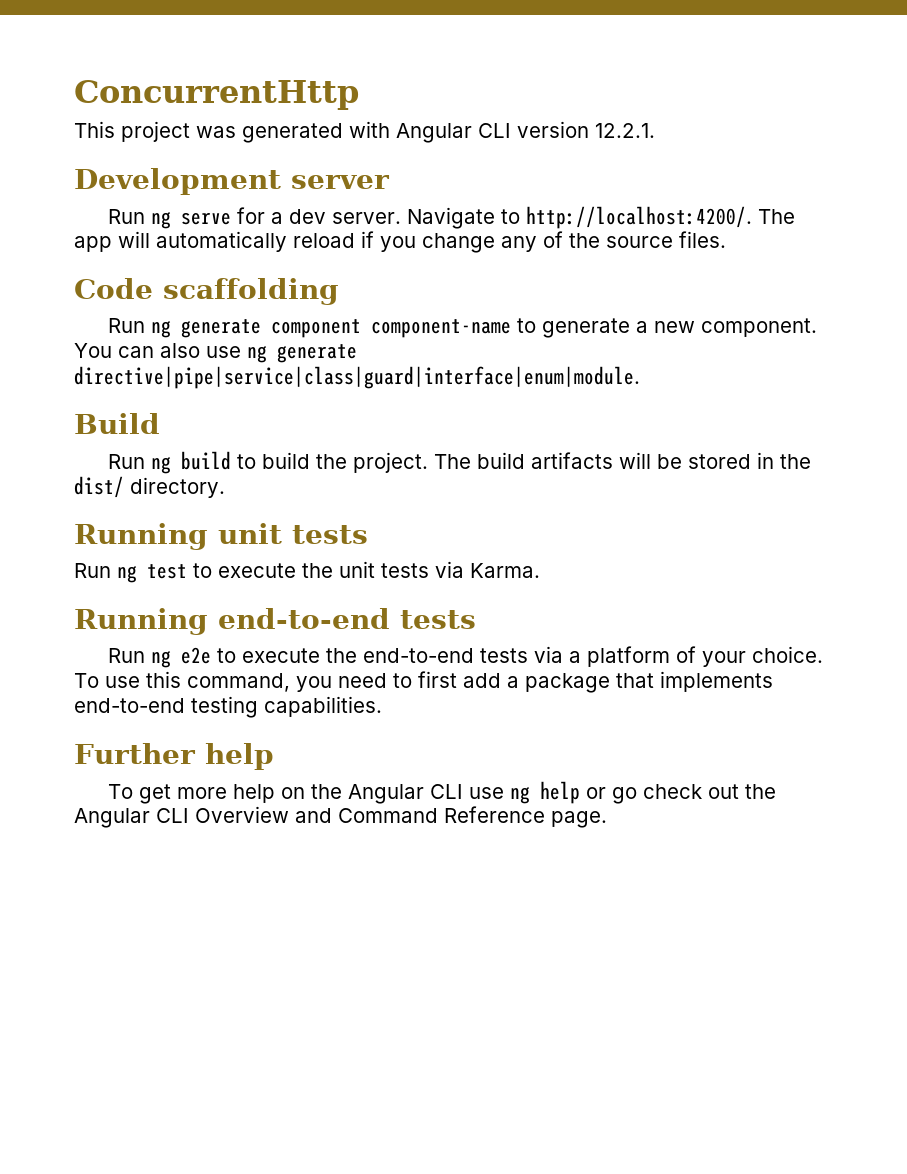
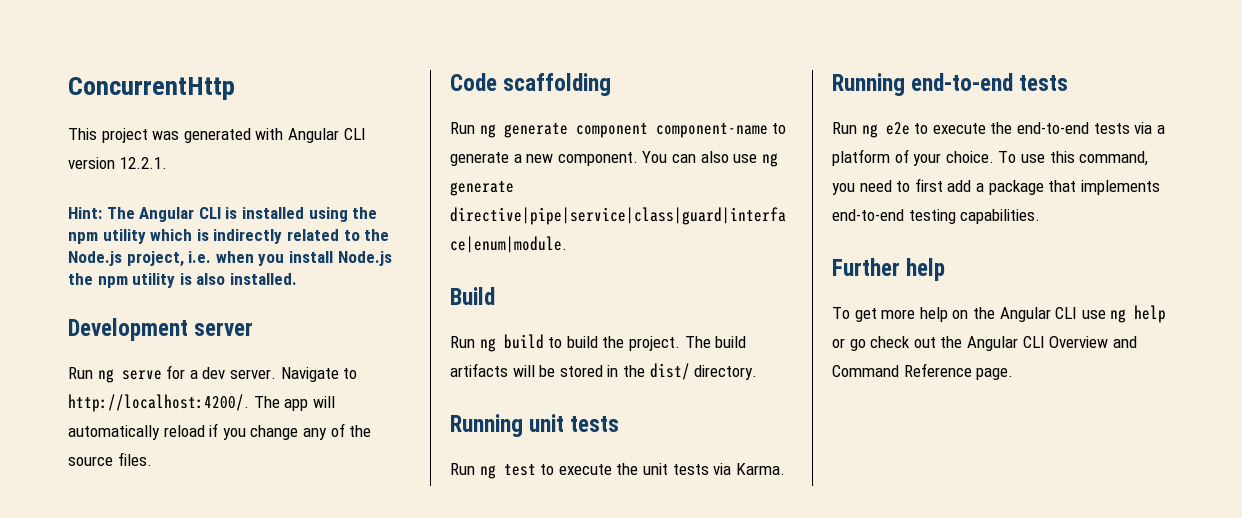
(655, 130) none -> [68,207,378,222] [68,229,390,244] [68,251,392,267] [68,273,297,288] // Hint: The Angular CLI is installed using the npm utility which is indirectly related to the Node.js project, i.e. when you install Node.js the npm utility is also installed.

